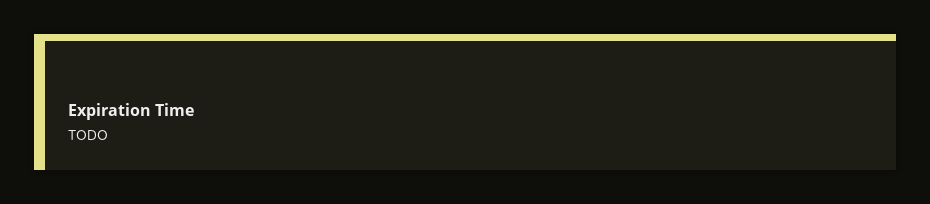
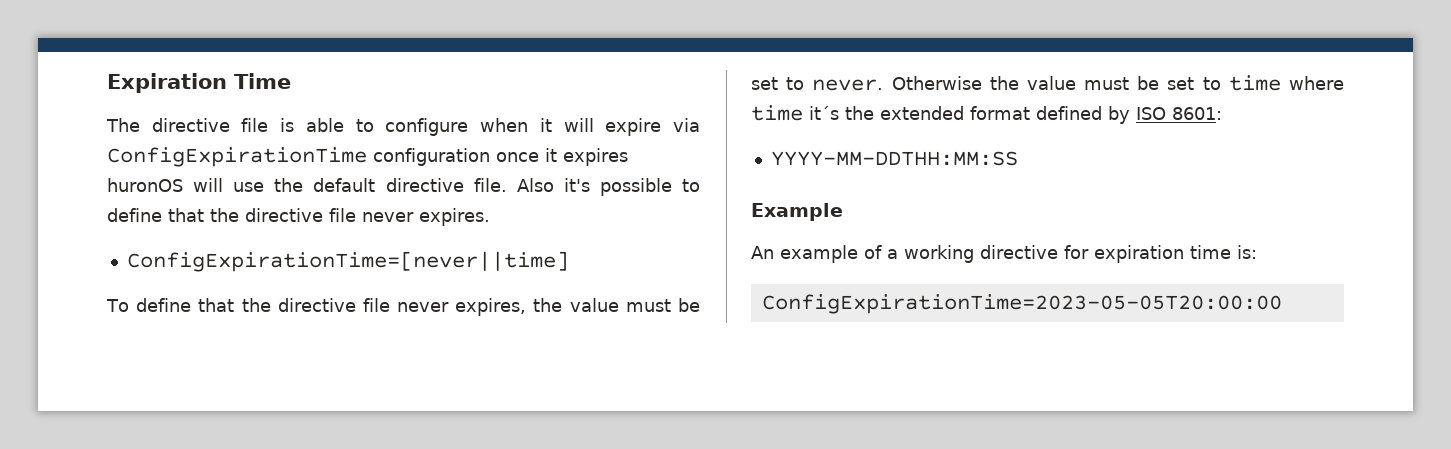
[68,130,108,140] TODO -> [106,118,701,136] [107,147,628,167] [107,178,701,196] [107,208,490,226] [126,251,569,272] [106,298,700,316] [751,75,1344,91] [751,105,1222,124] [770,151,1018,166] [751,203,843,221] [751,245,1257,263] [761,294,1282,314] The directive file is able to configure when it will expire via ConfigExpirationTime configuration once it expires huronOS will use the default directive file. Also it's possible to define that the directive file never expires. // ConfigExpirationTime=[never||time] // To define that the directive file never expires, the value must be set to never. Otherwise the value must be set to time where time it´s the extended format defined by ISO 8601: // YYYY-MM-DDTHH:MM:SS // Example // An example of a working directive for expiration time is: // ConfigExpirationTime=2023-05-05T20:00:00

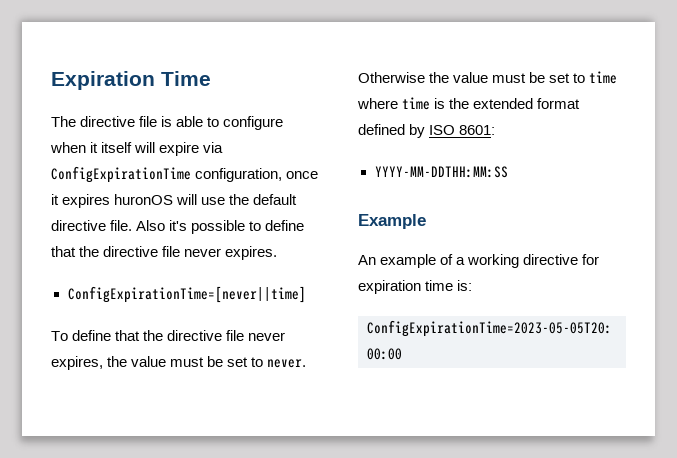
(552, 125) none -> [101,142,133,153] itself
[373,148,490,166] configuration -> [195,168,283,182] configuration,
[809,106,839,120] it´s -> [434,98,446,109] is

